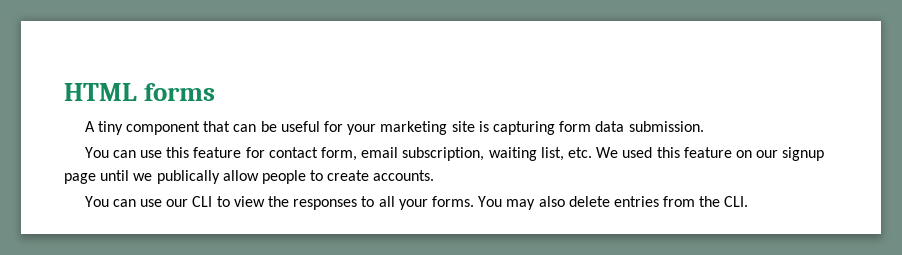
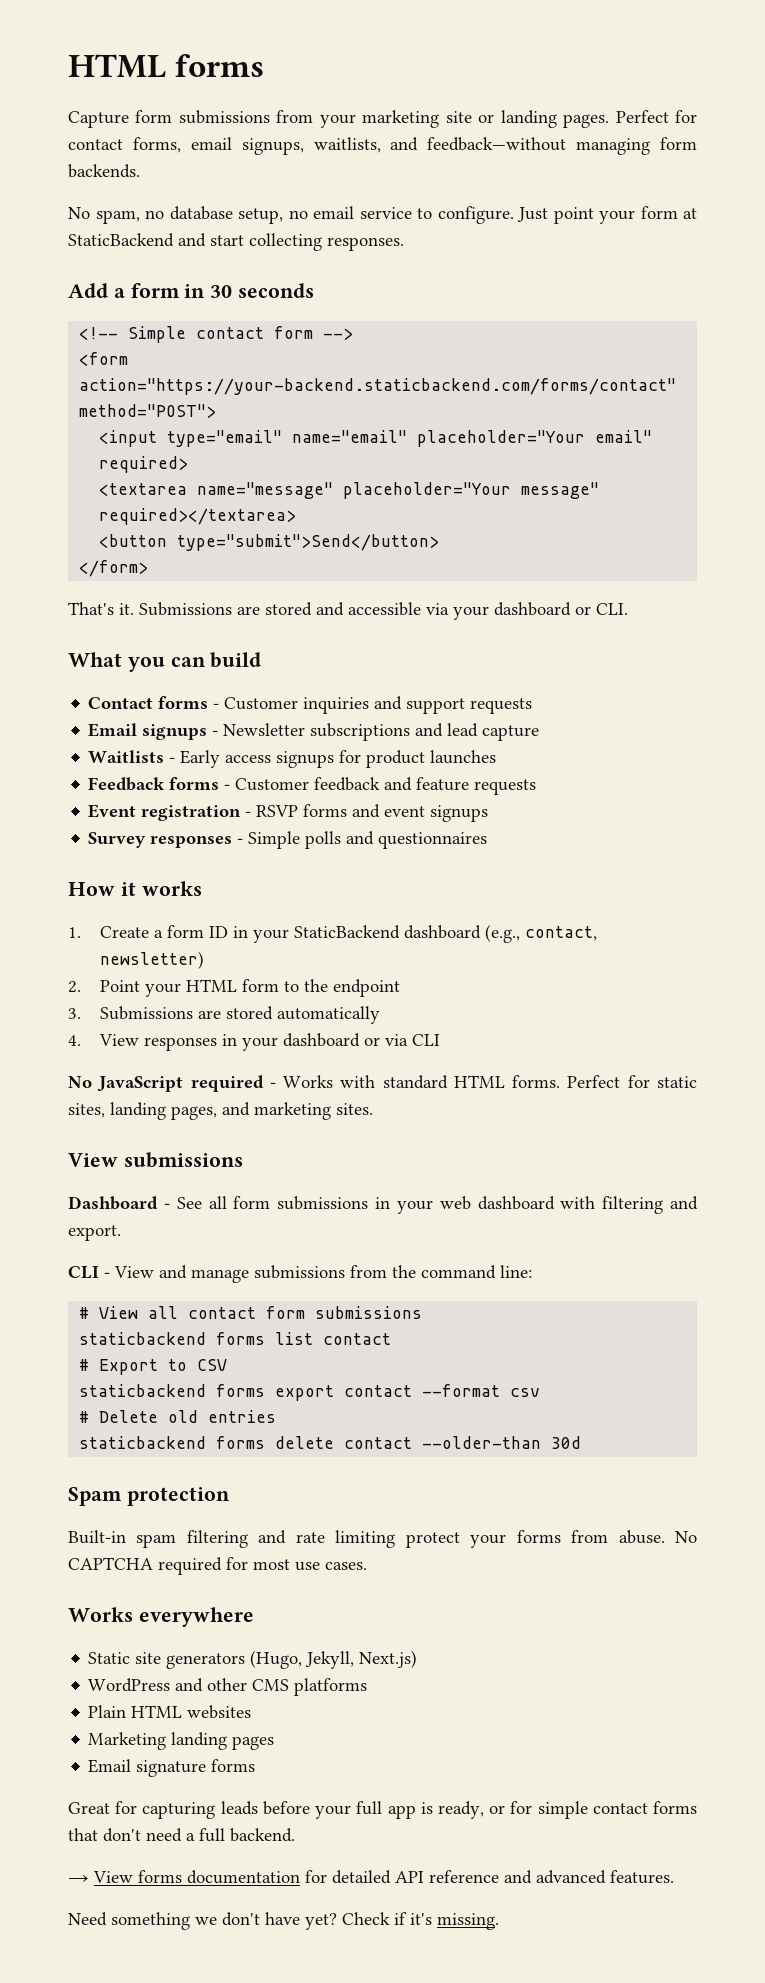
[84,121,704,135] [84,147,825,161] [64,170,435,184] [84,196,749,210] A tiny component that can be useful for your marketing site is capturing form data submission. // You can use this feature for contact form, email subscription, waiting list, etc. We used this feature on our signup page until we publically allow people to create accounts. // You can use our CLI to view the responses to all your forms. You may also delete entries from the CLI. -> [68,110,697,128] [68,137,697,155] [68,164,140,178] [68,206,697,224] [68,233,404,251] [68,283,315,298] [79,326,354,343] [79,352,129,366] [79,378,677,395] [79,404,217,418] [99,430,653,447] [99,456,189,473] [99,482,600,499] [99,508,297,525] [99,534,440,551] [79,560,149,577] [68,602,628,620] [68,652,262,672] [88,696,533,714] [88,723,540,741] [88,750,497,768] [88,777,537,795] [88,804,489,822] [88,831,488,849] [68,881,202,896] [68,924,597,943] [99,951,204,969] [68,979,400,997] [68,1006,380,1024] [68,1033,440,1051] [68,1075,697,1092] [68,1102,373,1120] [68,1152,243,1168] [68,1196,698,1214] [68,1225,121,1241] [68,1265,532,1283] [79,1306,423,1319] [79,1332,392,1345] [79,1359,228,1375] [79,1384,541,1401] [79,1410,277,1423] [79,1436,582,1449] [68,1487,230,1506] [68,1530,697,1548] [68,1557,367,1575] [68,1607,254,1627] [88,1650,418,1669] [88,1678,368,1696] [88,1705,252,1719] [88,1732,275,1750] [88,1759,256,1777] [68,1801,697,1819] [68,1828,295,1842] [68,1870,674,1884] [68,1912,499,1930] Capture form submissions from your marketing site or landing pages. Perfect for contact forms, email signups, waitlists, and feedback—without managing form backends. // No spam, no database setup, no email service to configure. Just point your form at StaticBackend and start collecting responses. // Add a form in 30 seconds // <!-- Simple contact form --> // <form action="https://your-backend.staticbackend.com/forms/contact" method="POST"> // <input type="email" name="email" placeholder="Your email" required> // <textarea name="message" placeholder="Your message" required></textarea> // <button type="submit">Send</button> // </form> // That's it. Submissions are stored and accessible via your dashboard or CLI. // What you can build // Contact forms - Customer inquiries and support requests // Email signups - Newsletter subscriptions and lead capture // Waitlists - Early access signups for product launches // Feedback forms - Customer feedback and feature requests // Event registration - RSVP forms and event signups // Survey responses - Simple polls and questionnaires // How it works // 1. Create a form ID in your StaticBackend dashboard (e.g., contact, newsletter) // 2. Point your HTML form to the endpoint // 3. Submissions are stored automatically // 4. View responses in your dashboard or via CLI // No JavaScript required - Works with standard HTML forms. Perfect for static sites, landing pages, and marketing sites. // View submissions // Dashboard - See all form submissions in your web dashboard with filtering and export. // CLI - View and manage submissions from the command line: // # View all contact form submissions // staticbackend forms list contact // # Export to CSV // staticbackend forms export contact --format csv // # Delete old entries // staticbackend forms delete contact --older-than 30d // Spam protection // Built-in spam filtering and rate limiting protect your forms from abuse. No CAPTCHA required for most use cases. // Works everywhere // Static site generators (Hugo, Jekyll, Next.js) // WordPress and other CMS platforms // Plain HTML websites // Marketing landing pages // Email signature forms // Great for capturing leads before your full app is ready, or for simple contact forms that don't need a full backend. // → View forms documentation for detailed API reference and advanced features. // Need something we don't have yet? Check if it's missing.

